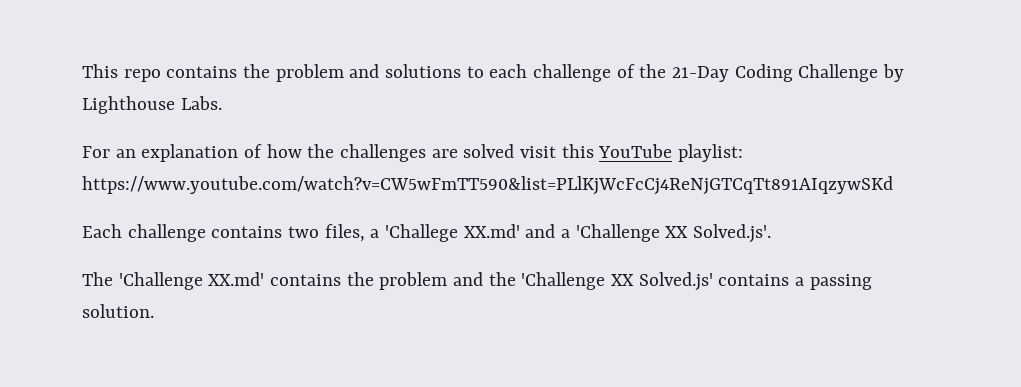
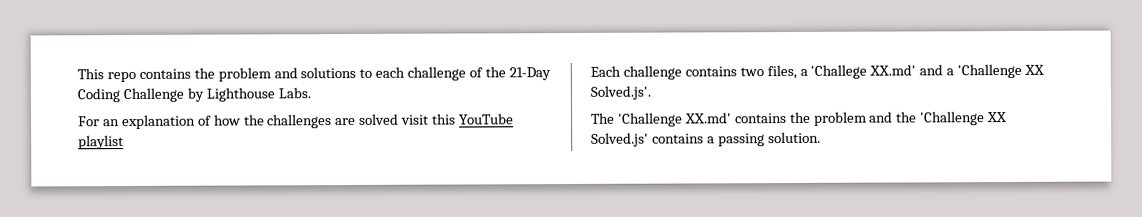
[678,144,744,162] [82,176,893,195] playlist: https://www.youtube.com/watch?v=CW5wFmTT590&list=PLlKjWcFcCj4ReNjGTCqTt891AIqzywSKd -> [78,135,124,150] playlist

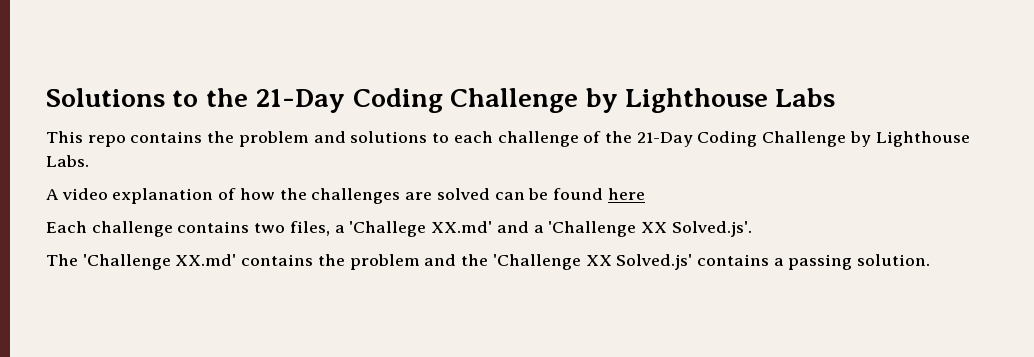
(77, 74) none -> [46,88,836,113] Solutions to the 21-Day Coding Challenge by Lighthouse Labs //
[78,116,120,127] For an -> [46,188,108,200] A video
[401,113,515,125] [78,135,124,150] visit this YouTube playlist -> [494,188,645,200] can be found here

